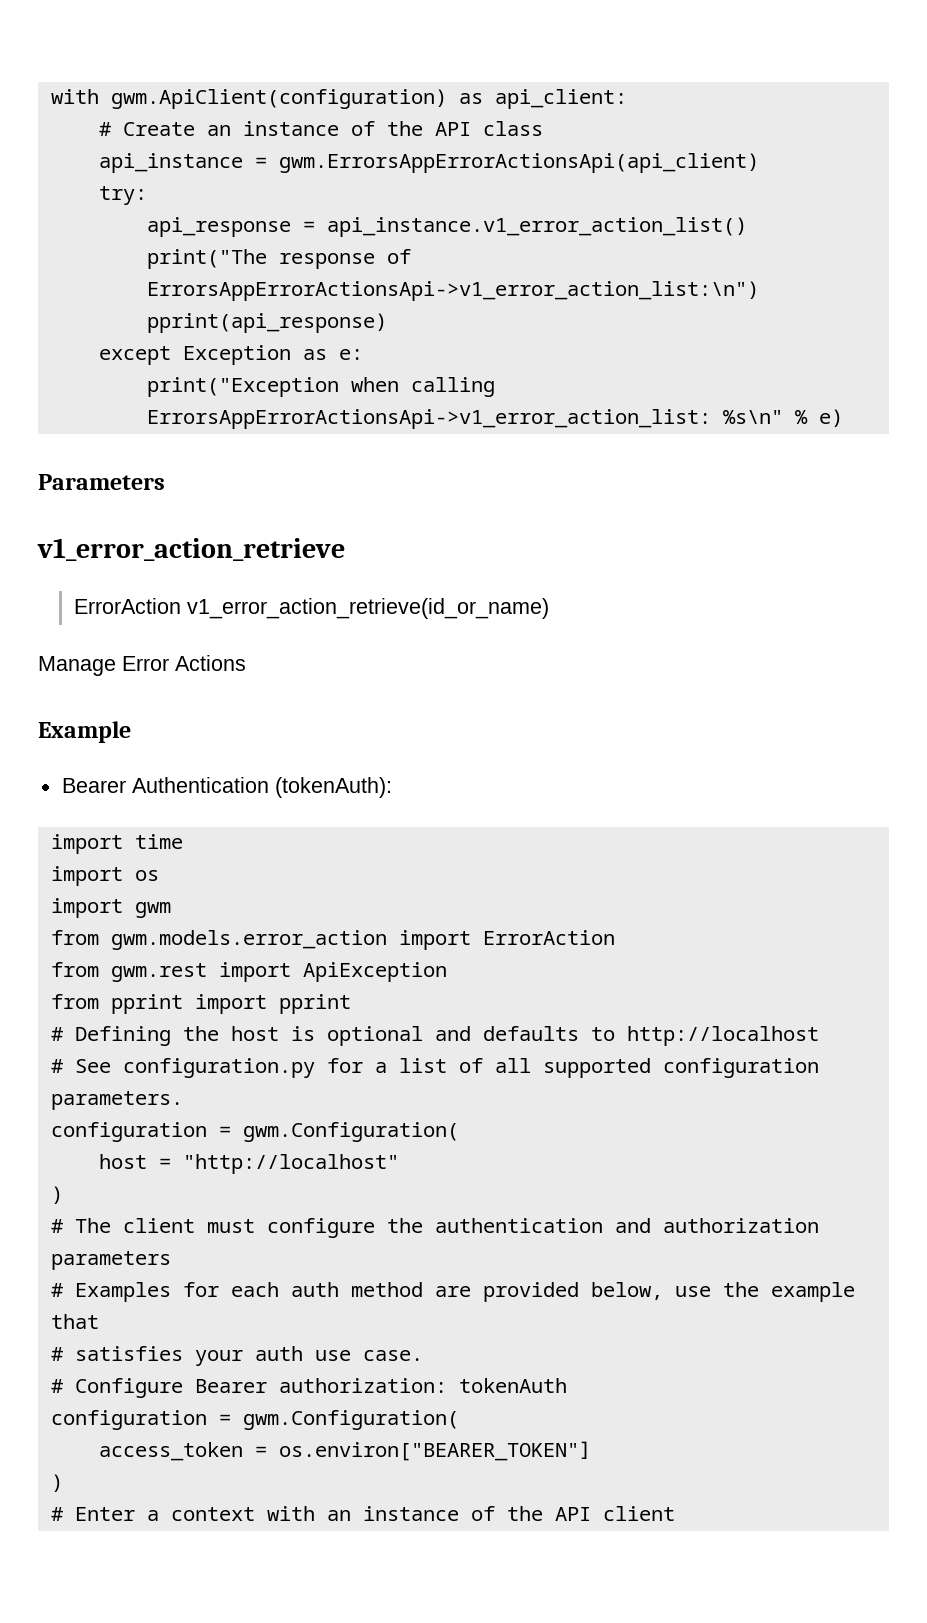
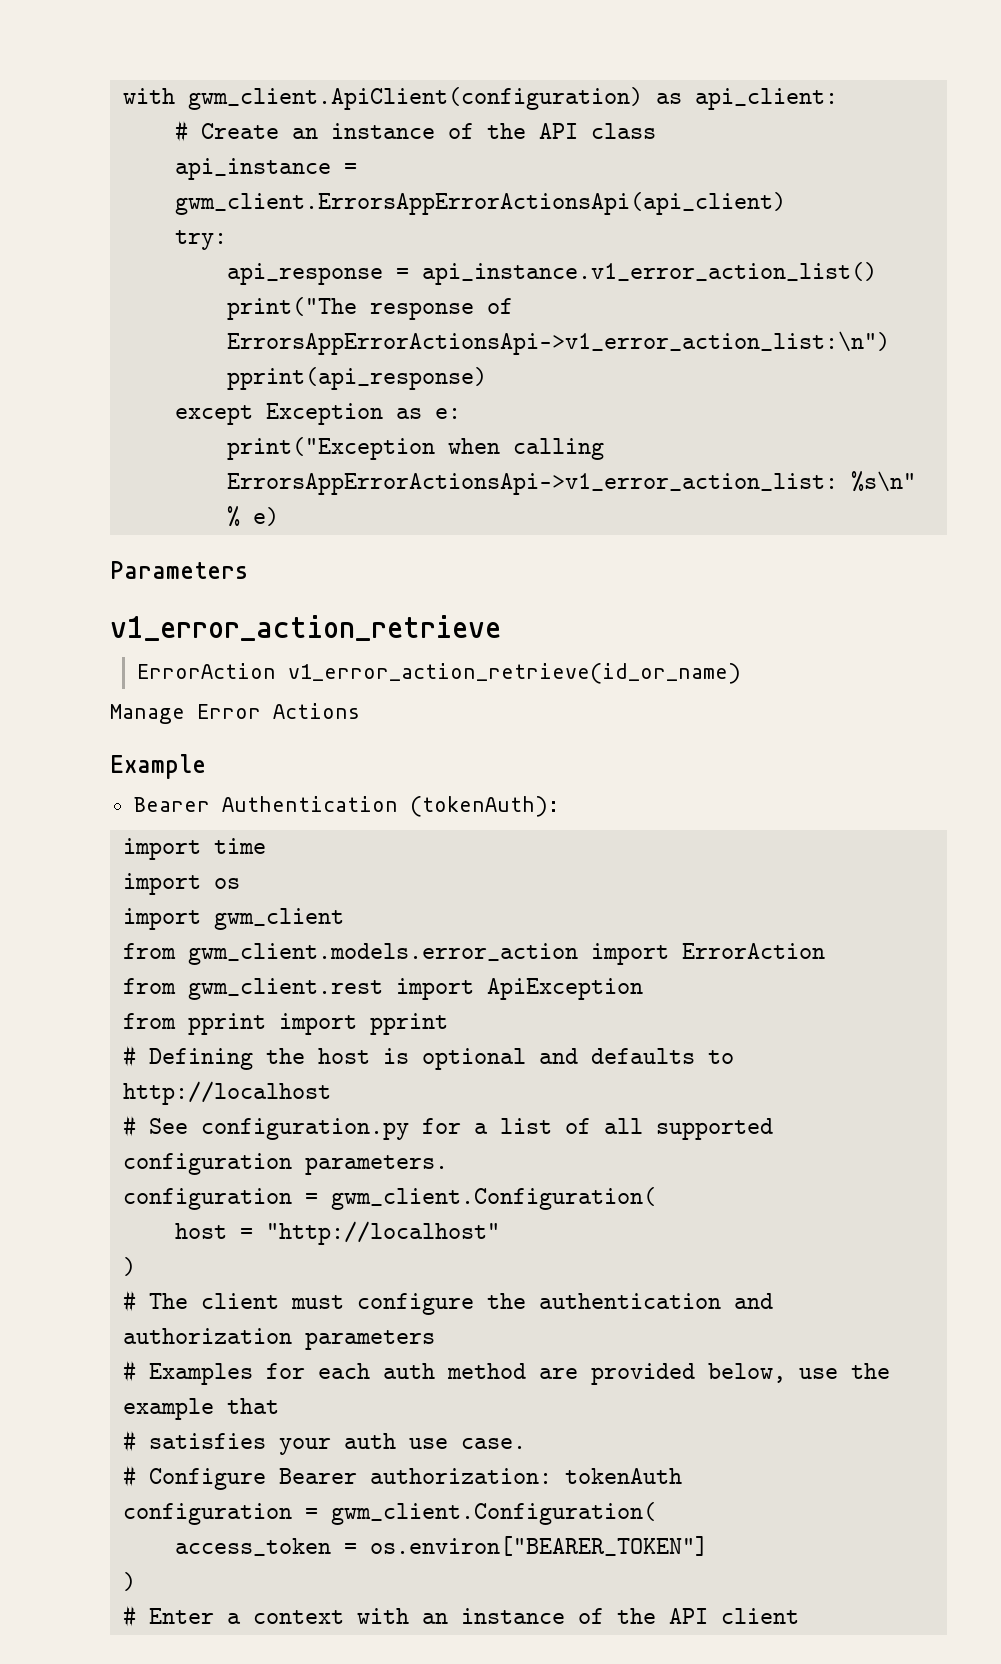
[50,89,447,109] with gwm.ApiClient(configuration) -> [122,87,643,110] with gwm_client.ApiClient(configuration)
[278,153,759,173] gwm.ErrorsAppErrorActionsApi(api_client) -> [174,192,786,215] gwm_client.ErrorsAppErrorActionsApi(api_client)
[134,902,171,918] [50,930,387,950] gwm // from gwm.models.error_action -> [213,908,344,930] [122,943,578,965] gwm_client // from gwm_client.models.error_action
[110,963,207,982] gwm.rest -> [187,978,383,1000] gwm_client.rest
[242,1122,459,1142] gwm.Configuration( -> [330,1187,656,1210] gwm_client.Configuration(
[242,1410,459,1430] gwm.Configuration( -> [330,1502,656,1525] gwm_client.Configuration(

